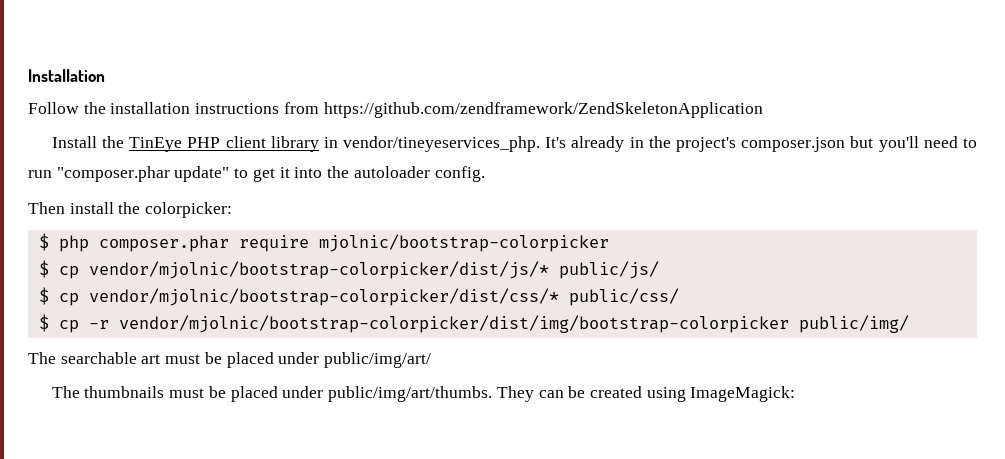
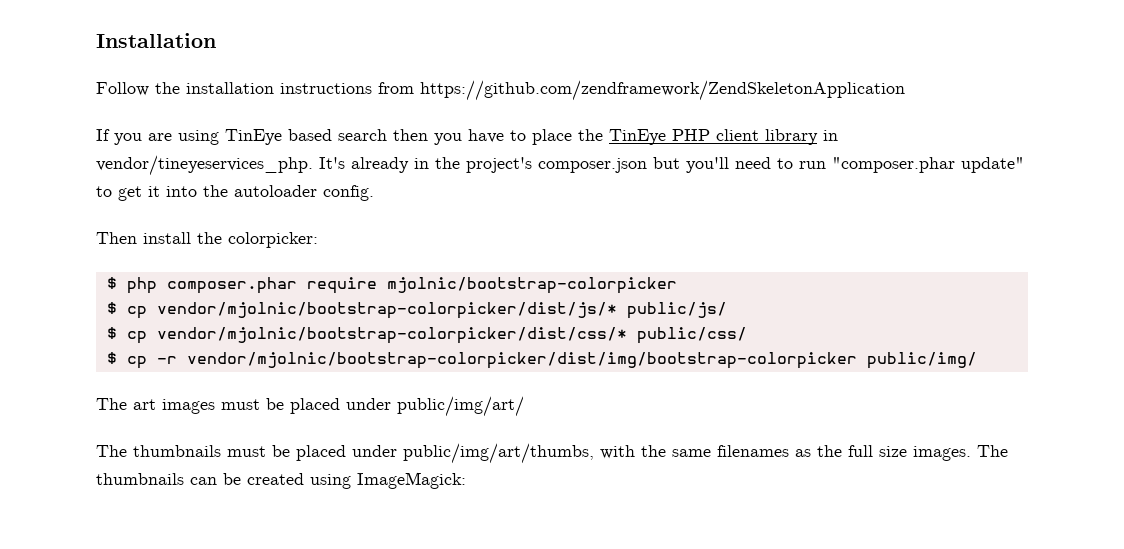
[51,136,97,148] Install -> [96,129,572,145] If you are using TinEye based search then you have to place
[60,352,161,364] searchable art -> [133,399,215,414] art images
[328,386,534,402] public/img/art/thumbs. They -> [403,443,1008,464] [96,473,184,485] public/img/art/thumbs, with the same filenames as the full size images. The thumbnails

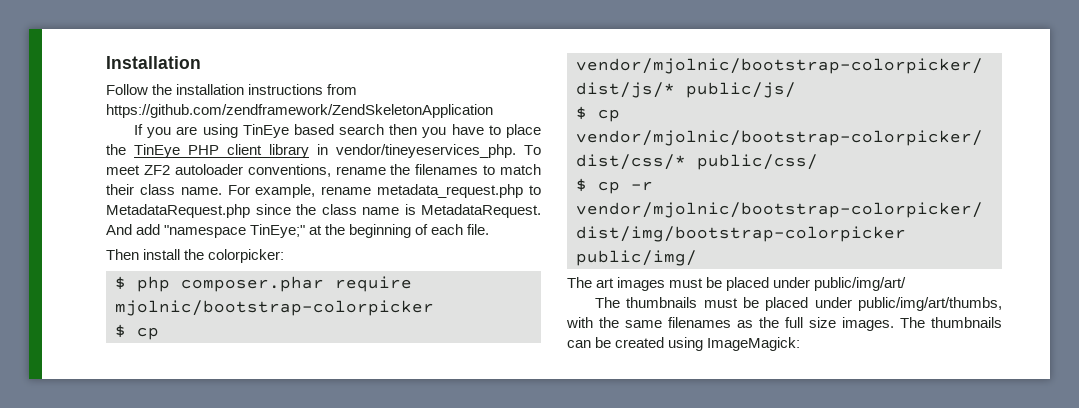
[319,157,1024,173] [96,185,374,201] It's already in the project's composer.json but you'll need to run "composer.phar update" to get it into the autoloader config. -> [524,145,541,155] [106,164,541,177] [106,184,541,198] [106,204,541,218] [106,224,490,238] To meet ZF2 autoloader conventions, rename the filenames to match their class name. For example, rename metadata_request.php to MetadataRequest.php since the class name is MetadataRequest. And add "namespace TinEye;" at the beginning of each file.

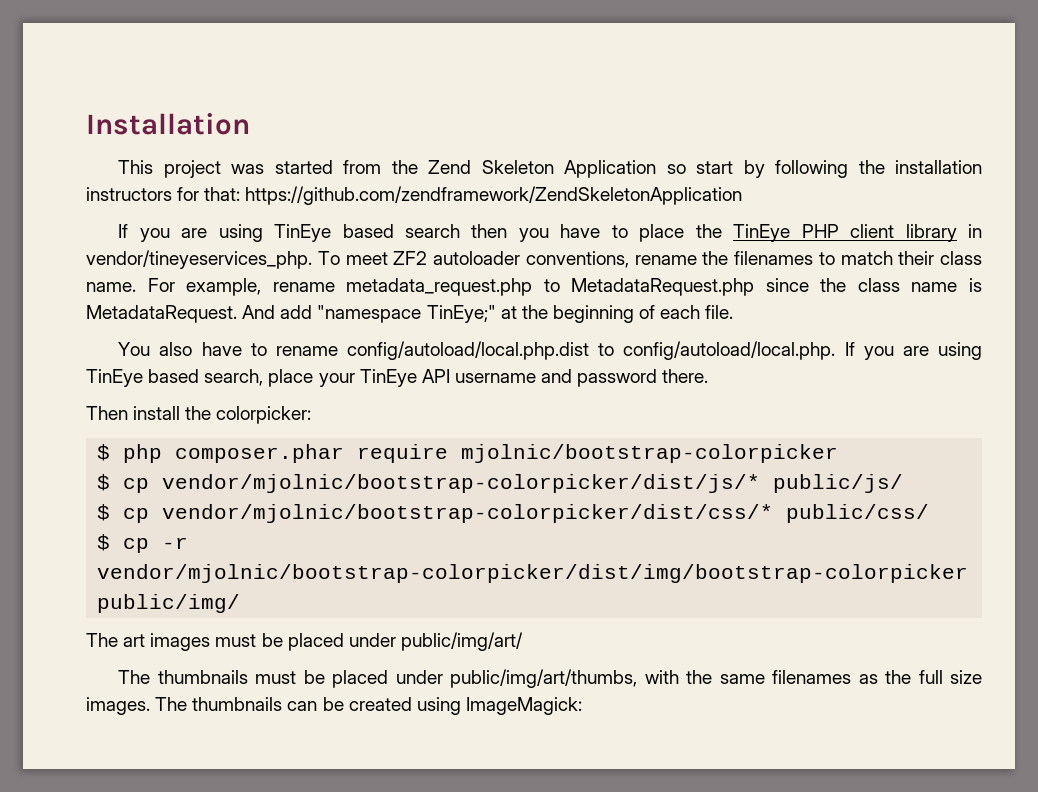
[106,84,358,95] Follow the installation instructions from -> [118,160,982,178] [86,187,241,201] This project was started from the Zend Skeleton Application so start by following the installation instructors for that:
(490, 229) none -> [118,341,983,360] [86,369,709,387] // You also have to rename config/autoload/local.php.dist to config/autoload/local.php. If you are using TinEye based search, place your TinEye API username and password there.

